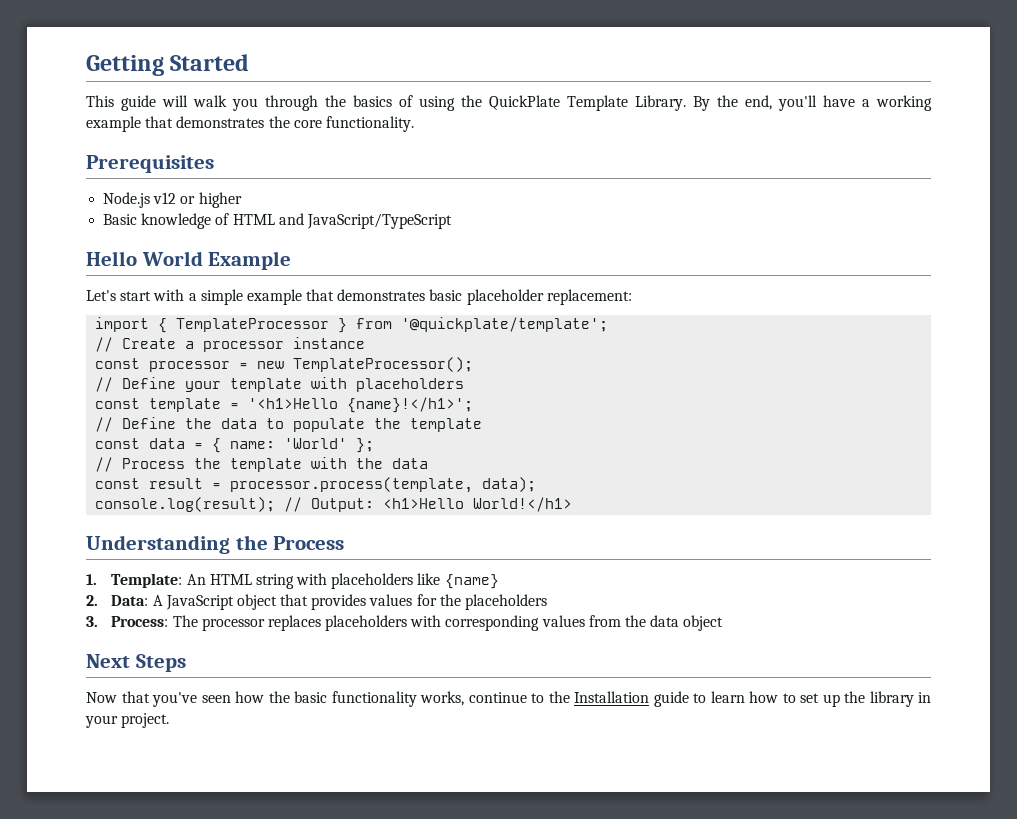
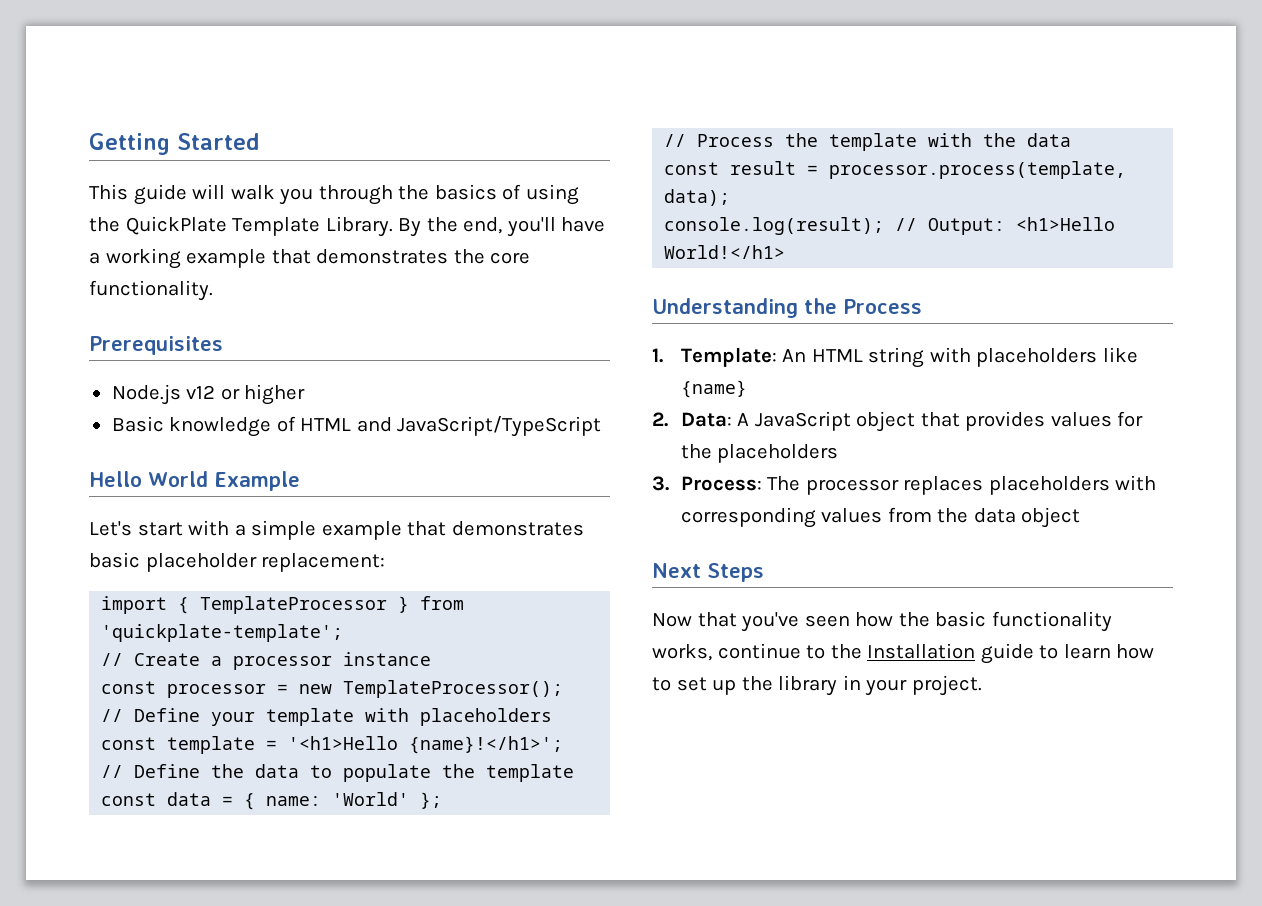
[401,317,609,332] '@quickplate/template'; -> [101,624,344,642] 'quickplate-template';

